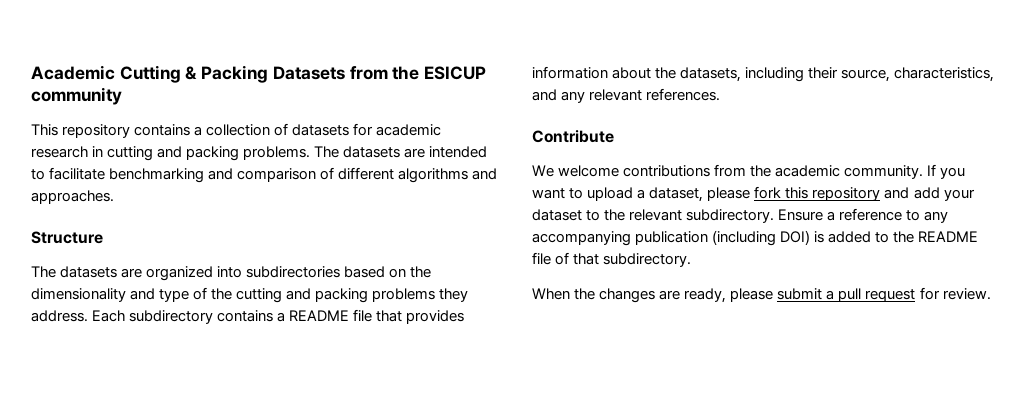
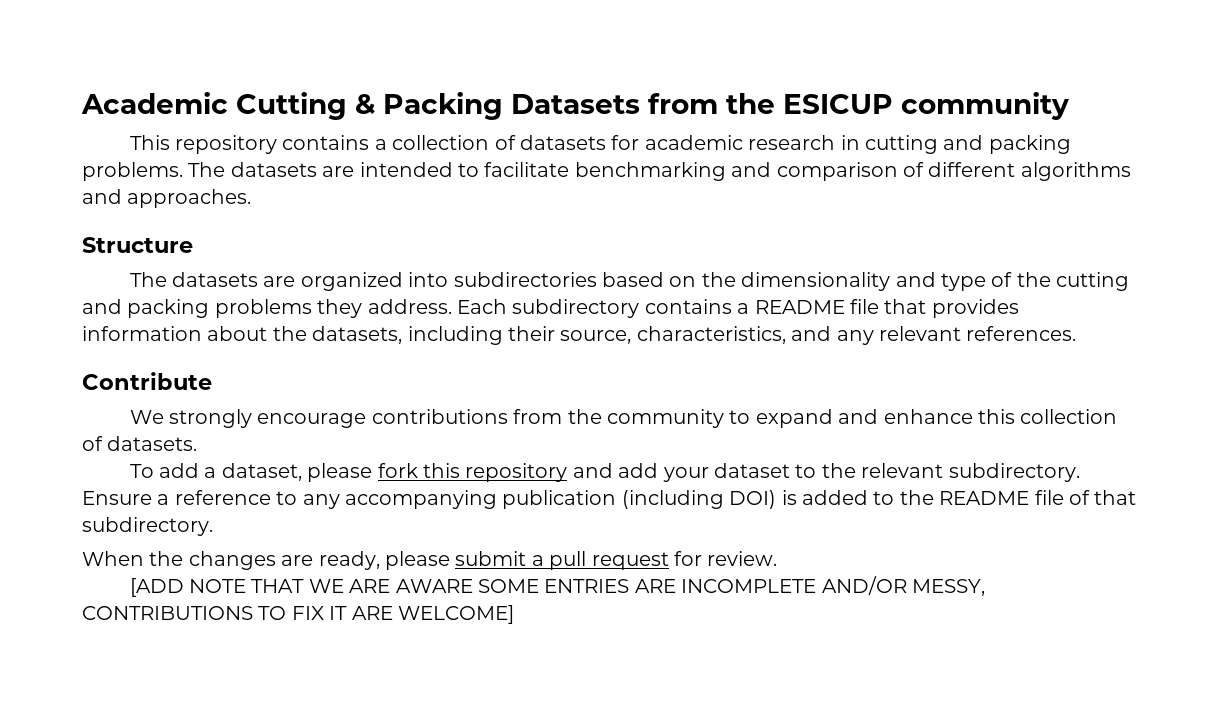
[558,165,620,177] welcome -> [169,409,367,428] strongly encourage
[775,164,966,179] [532,187,634,201] academic community. If you want to upload -> [607,409,1118,428] [82,436,198,451] [129,463,200,478] community to expand and enhance this collection of datasets. // To add
(991, 294) none -> [129,576,986,597] [82,605,514,624] // [ADD NOTE THAT WE ARE AWARE SOME ENTRIES ARE INCOMPLETE AND/OR MESSY, CONTRIBUTIONS TO FIX IT ARE WELCOME]

